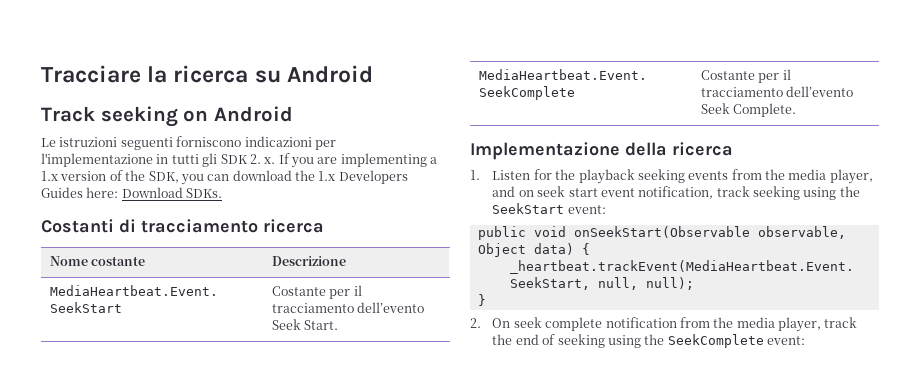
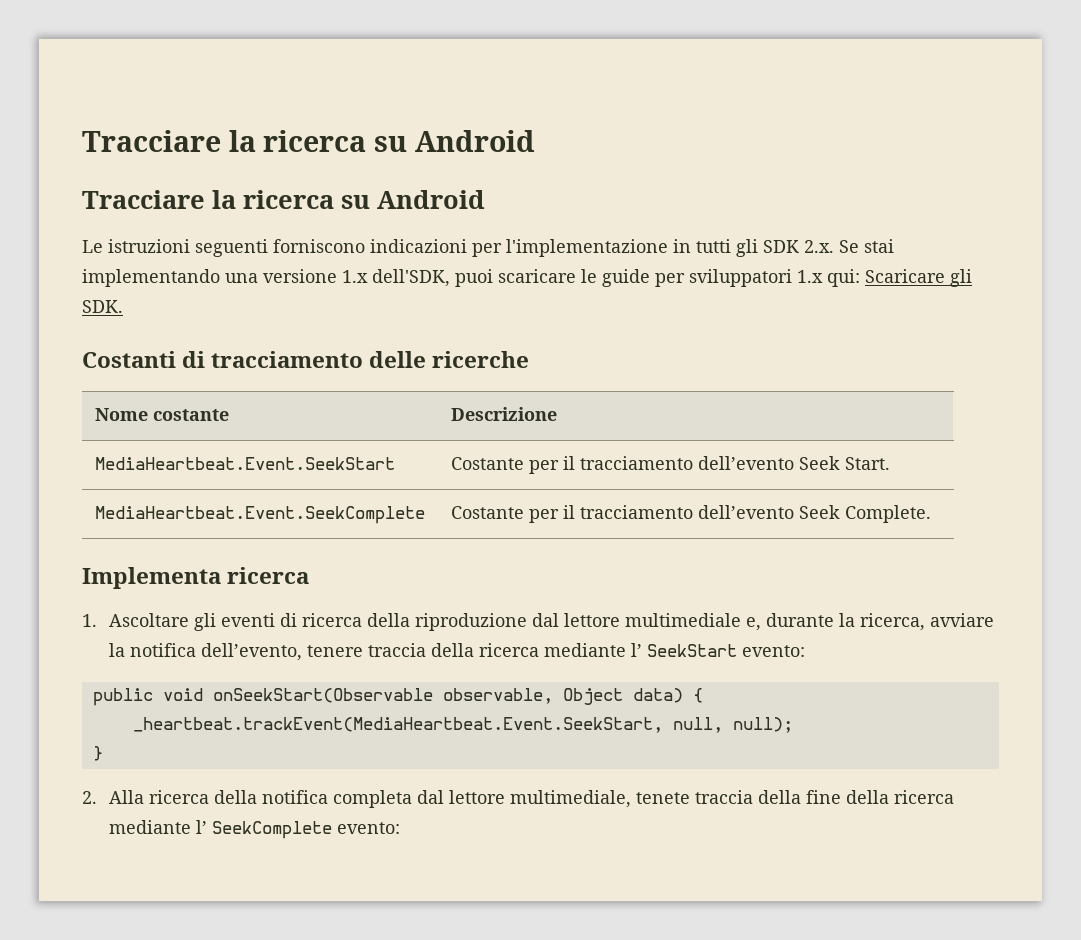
[41,65,373,83] [41,106,209,127] Tracciare la ricerca su Android // Track seeking on -> [82,130,535,152] [82,190,370,209] Tracciare la ricerca su Android // Tracciare la ricerca su
[249,153,438,168] [41,170,408,185] [41,187,223,198] 2. x. If you are implementing a 1.x version of the SDK, you can download the 1.x Developers Guides here: Download SDKs. -> [804,239,894,253] [82,269,972,287] [82,300,123,313] 2.x. Se stai implementando una versione 1.x dell'SDK, puoi scaricare le guide per sviluppatori 1.x qui: Scaricare gli SDK.
[263,219,324,233] ricerca -> [369,351,530,368] delle ricerche
[470,142,667,160] Implementazione della -> [82,567,221,589] Implementa
[492,169,873,184] [492,186,860,200] [492,203,606,214] Listen for the playback seeking events from the media player, and on seek start event notification, track seeking using the SeekStart event: -> [108,613,994,631] [108,643,805,661] Ascoltare gli eventi di ricerca della riproduzione dal lettore multimediale e, durante la ricerca, avviare la notifica dell’evento, tenere traccia della ricerca mediante l’ SeekStart evento:
[492,317,858,332] [492,334,806,348] On seek complete notification from the media player, track the end of seeking using the SeekComplete event: -> [108,790,954,808] [108,820,400,839] Alla ricerca della notifica completa dal lettore multimediale, tenete traccia della fine della ricerca mediante l’ SeekComplete evento:

